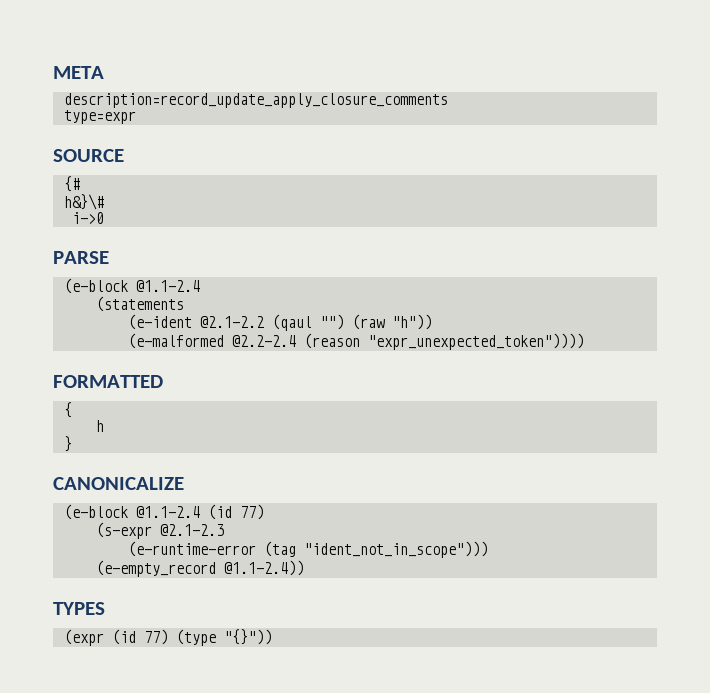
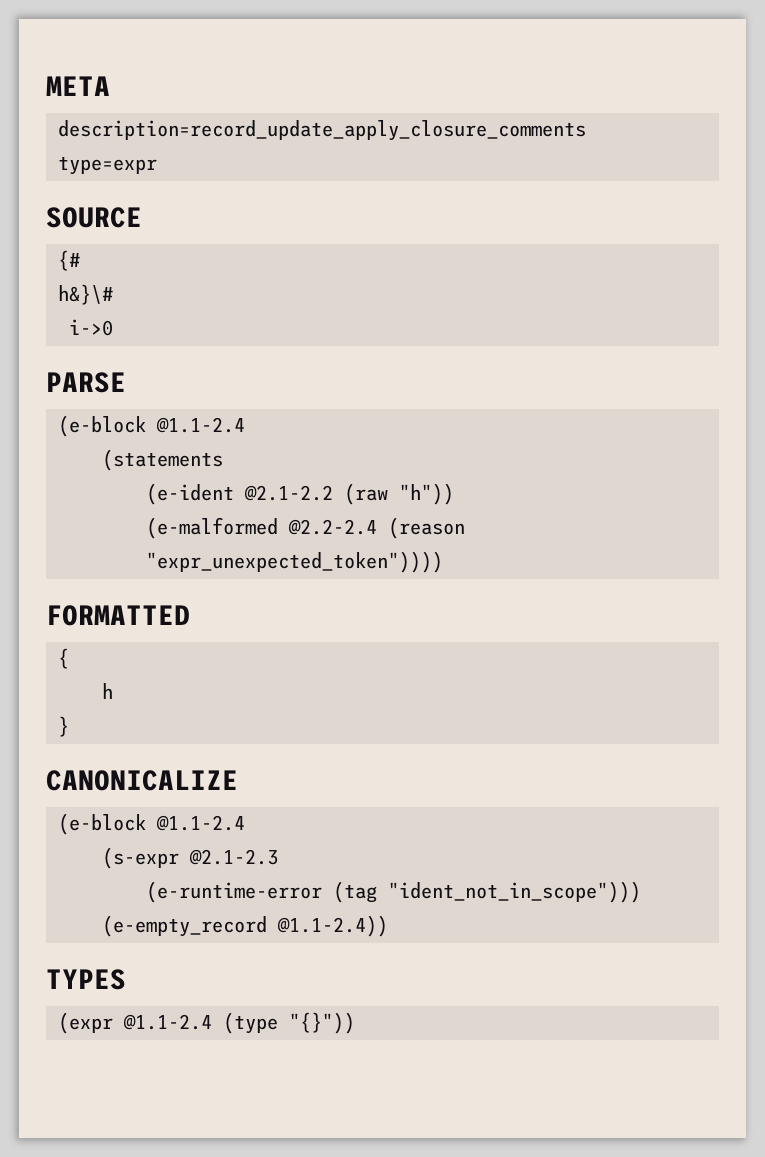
[271,314,344,331] (qaul "") -> (333, 493) none
[207,504,264,520] (id 77) -> (245, 823) none
[111,629,168,645] (id 77) -> [123,1014,212,1030] @1.1-2.4

